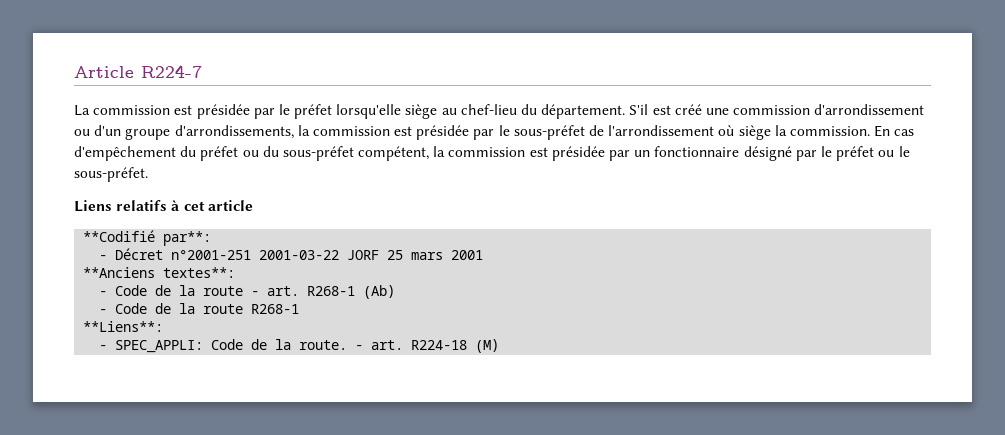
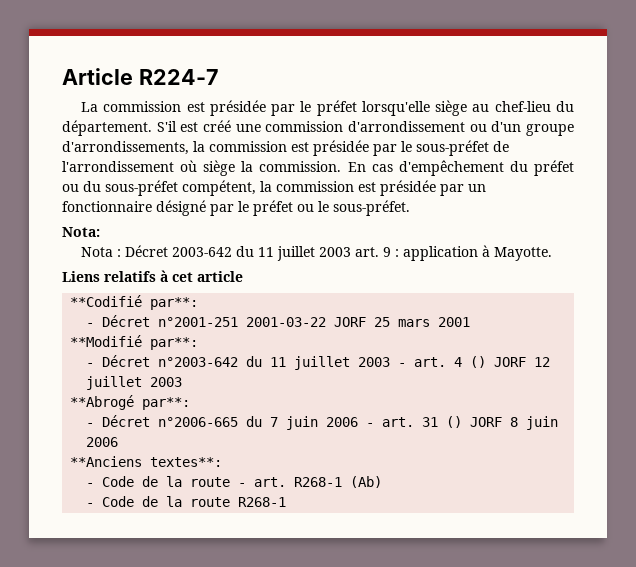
(148, 174) none -> [62,227,100,237] [81,245,553,261] // Nota: // Nota : Décret 2003-642 du 11 juillet 2003 art. 9 : application à Mayotte.
(484, 255) none -> [70,335,199,350] [86,355,551,370] [86,376,183,390] [70,395,191,410] [86,415,559,430] [86,437,119,447] // **Modifié par**: // - Décret n°2003-642 du 11 juillet 2003 - art. 4 () JORF 12 juillet 2003 // **Abrogé par**: // - Décret n°2006-665 du 7 juin 2006 - art. 31 () JORF 8 juin 2006
[83,321,164,332] [99,339,500,353] // **Liens**: // - SPEC_APPLI: Code de la route. - art. R224-18 (M) -> (287, 502) none

